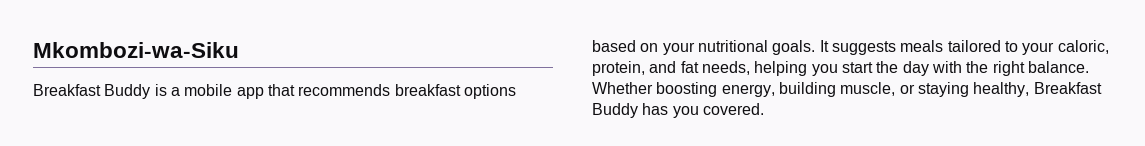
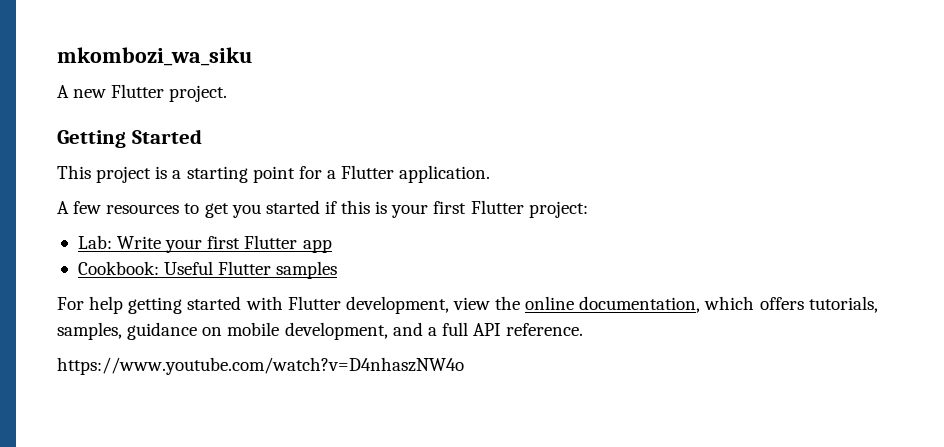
[33,42,239,58] [33,84,516,99] [592,40,1109,55] [592,61,1089,76] [592,82,1102,97] [592,103,764,118] Mkombozi-wa-Siku // Breakfast Buddy is a mobile app that recommends breakfast options based on your nutritional goals. It suggests meals tailored to your caloric, protein, and fat needs, helping you start the day with the right balance. Whether boosting energy, building muscle, or staying healthy, Breakfast Buddy has you covered. -> [57,47,252,66] [57,84,228,102] [57,129,202,148] [57,165,491,183] [57,200,588,218] [77,235,332,253] [77,261,338,279] [57,296,878,314] [57,322,584,340] [57,357,464,375] mkombozi_wa_siku // A new Flutter project. // Getting Started // This project is a starting point for a Flutter application. // A few resources to get you started if this is your first Flutter project: // Lab: Write your first Flutter app // Cookbook: Useful Flutter samples // For help getting started with Flutter development, view the online documentation, which offers tutorials, samples, guidance on mobile development, and a full API reference. // https://www.youtube.com/watch?v=D4nhaszNW4o

